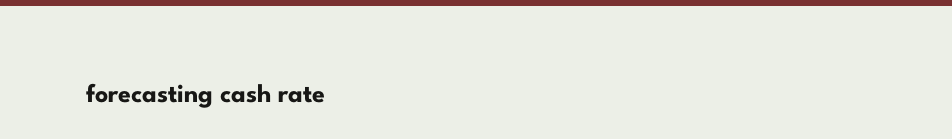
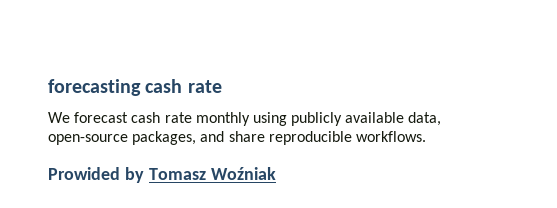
(326, 94) none -> [48,112,442,126] [48,131,426,145] [48,167,276,183] // We forecast cash rate monthly using publicly available data, open-source packages, and share reproducible workflows. // Prowided by Tomasz Woźniak

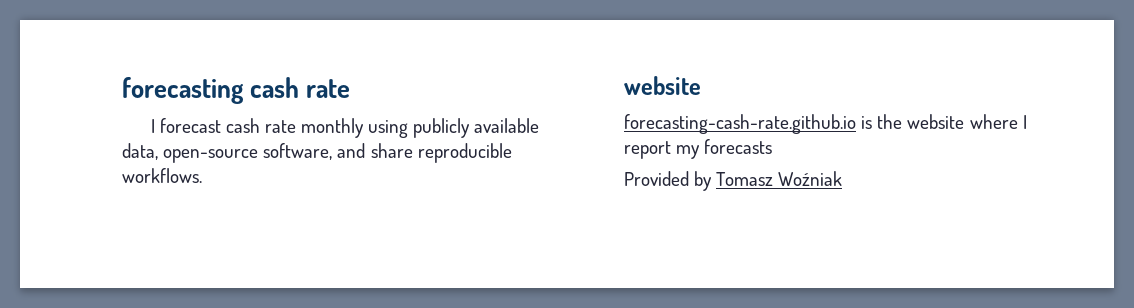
[48,112,70,123] We -> [150,119,155,133] I
[132,131,197,145] packages, -> [263,143,333,160] software,
[48,167,120,180] Prowided -> [624,76,701,95] [624,114,1027,134] [624,139,773,159] [624,171,689,186] website // forecasting-cash-rate.github.io is the website where I report my forecasts // Provided

